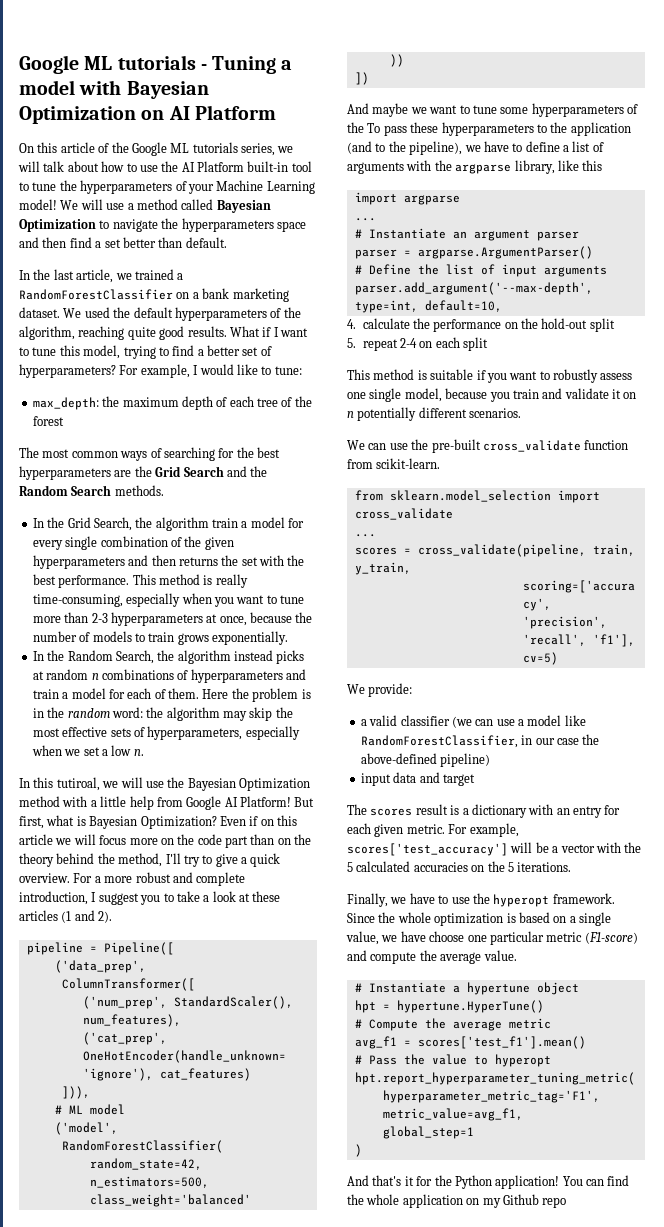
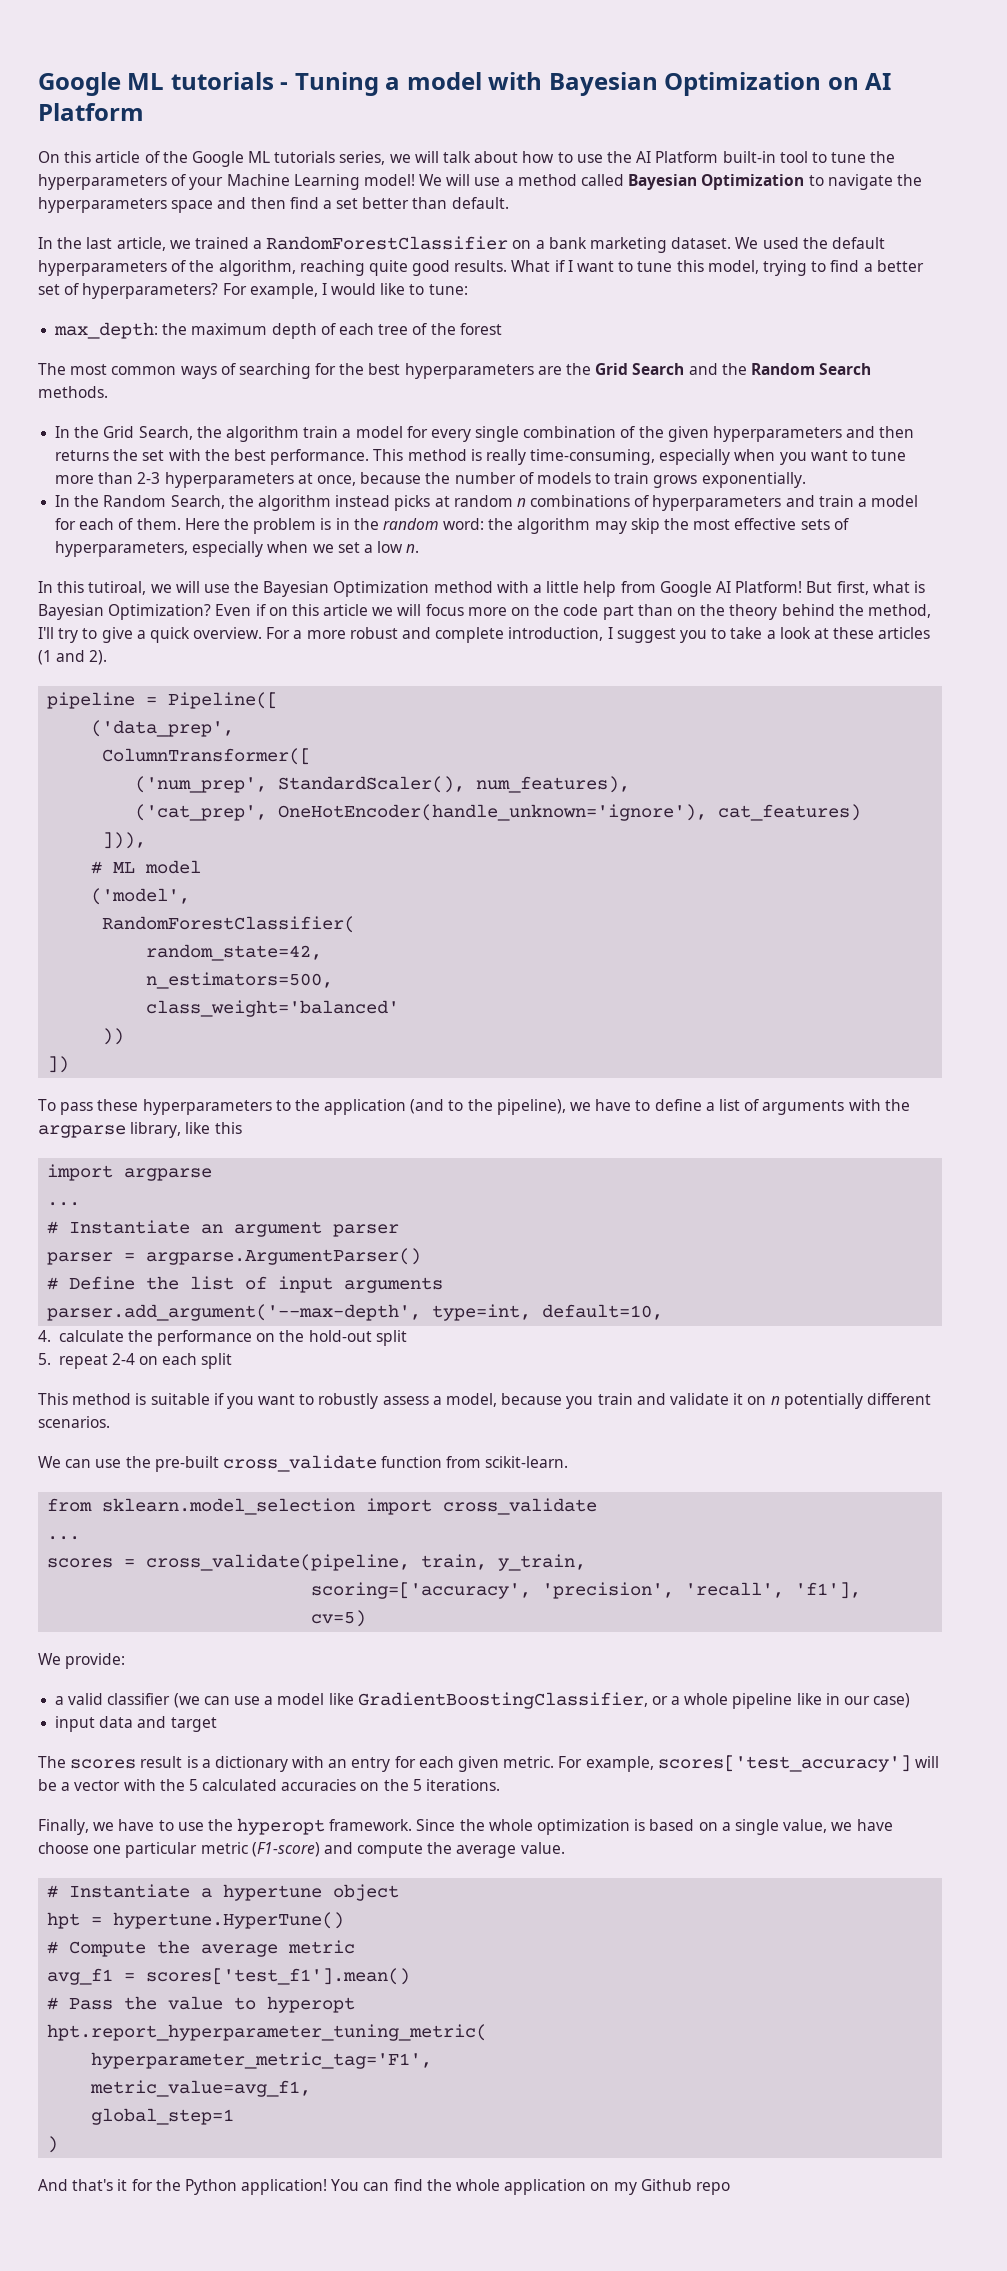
[347,103,638,117] [347,122,364,133] And maybe we want to tune some hyperparameters of the -> (70, 1064) none
[347,388,402,402] one single -> [432,1396,442,1405] a
[360,734,600,748] [360,753,491,767] RandomForestClassifier, in our case the above-defined pipeline) -> [357,1692,911,1709] GradientBoostingClassifier, or a whole pipeline like in our case)

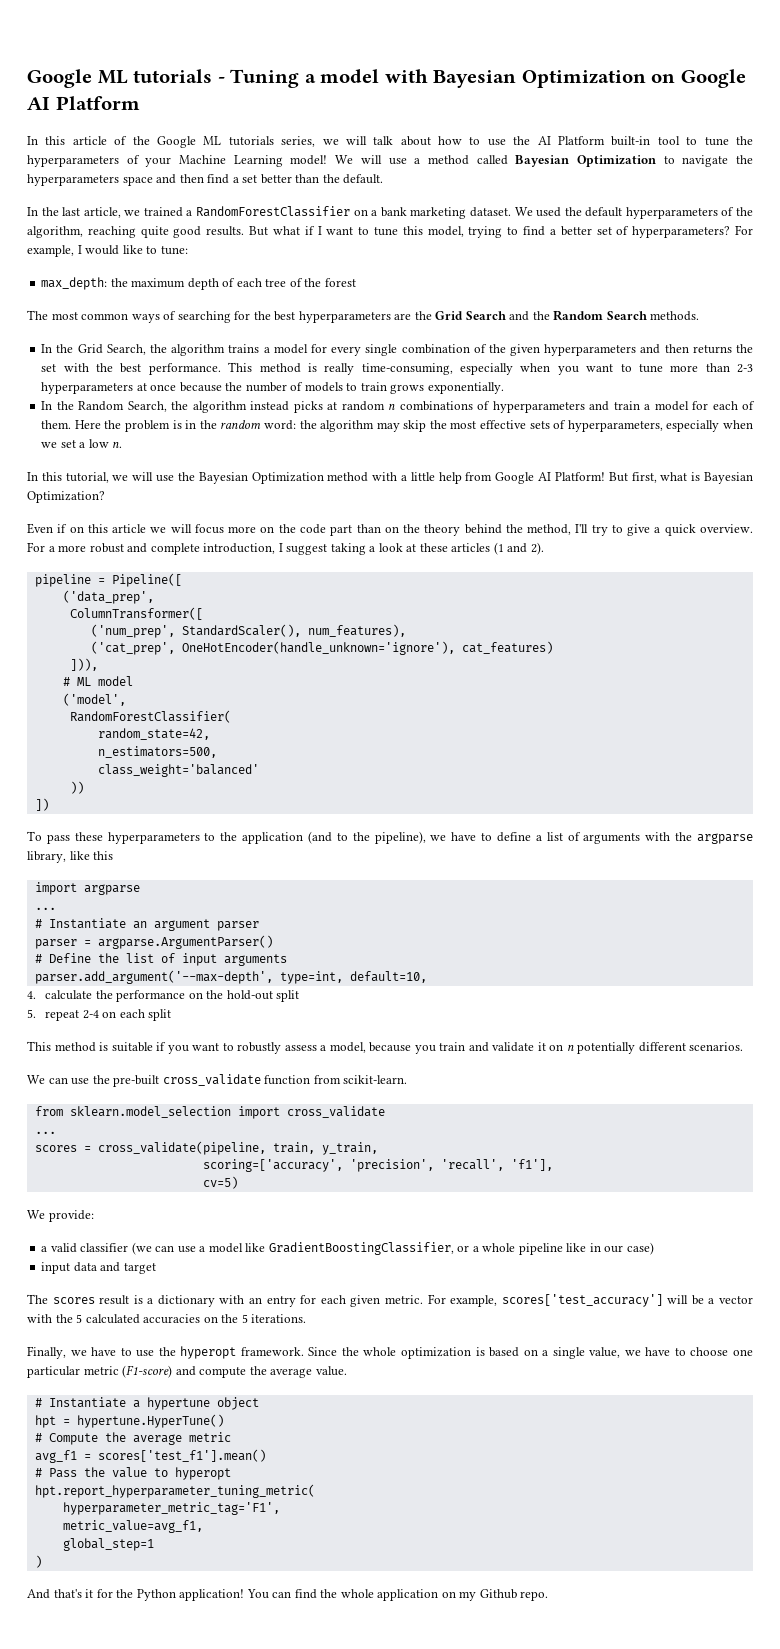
(859, 83) none -> [680,69,746,88] Google
[38,151,60,163] On -> [27,136,38,145] In
(448, 203) none -> [322,174,340,183] the
[511,260,551,272] What -> [249,226,300,236] But what
[303,426,339,438] train -> [228,344,260,353] trains
[316,475,356,486] once, -> [150,384,177,391] once
[88,581,147,595] tutiroal, -> [65,472,109,483] tutorial,
(212, 612) none -> (105, 497) //
[679,627,763,643] you to take -> [330,543,366,555] taking
(893, 1825) none -> [674,1348,686,1356] to
[695,2182,730,2195] repo -> [520,1591,549,1601] repo.

